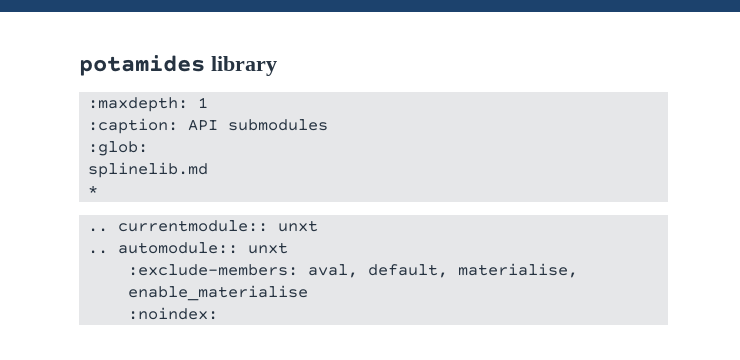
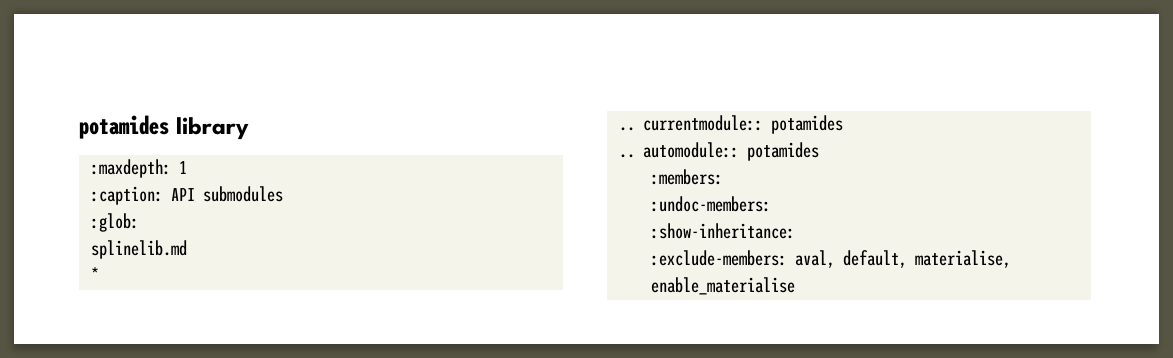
[278,220,319,232] unxt -> [770,115,843,134] potamides
[248,242,289,254] unxt -> [746,142,819,161] [650,169,723,185] [650,196,771,212] [650,223,795,239] potamides // :members: // :undoc-members: // :show-inheritance:
[128,307,219,320] // :noindex: -> (795, 286) none

